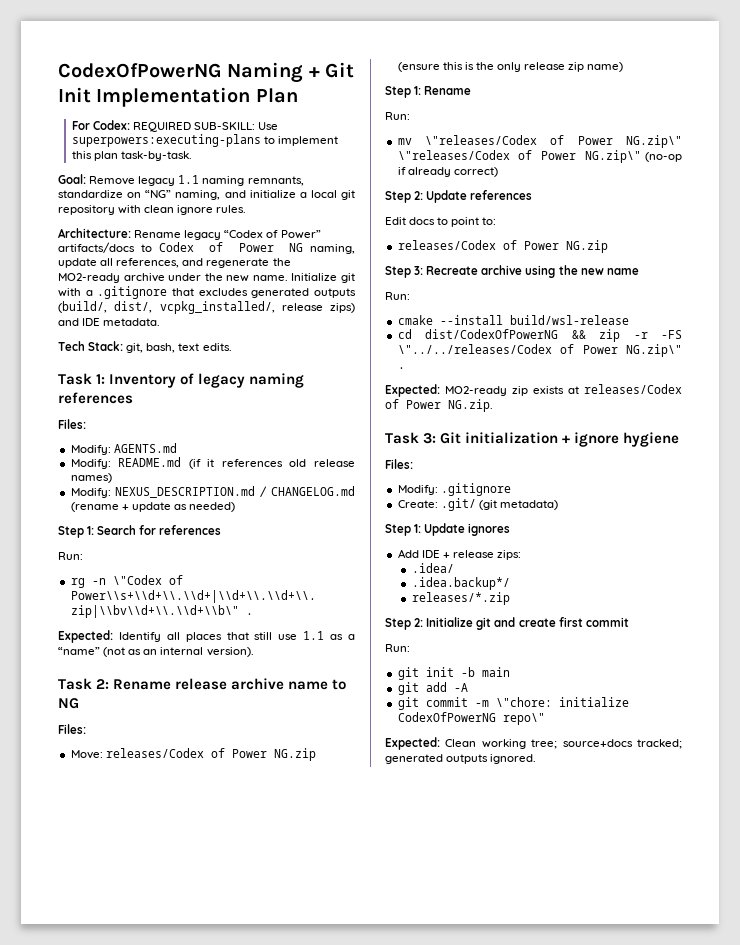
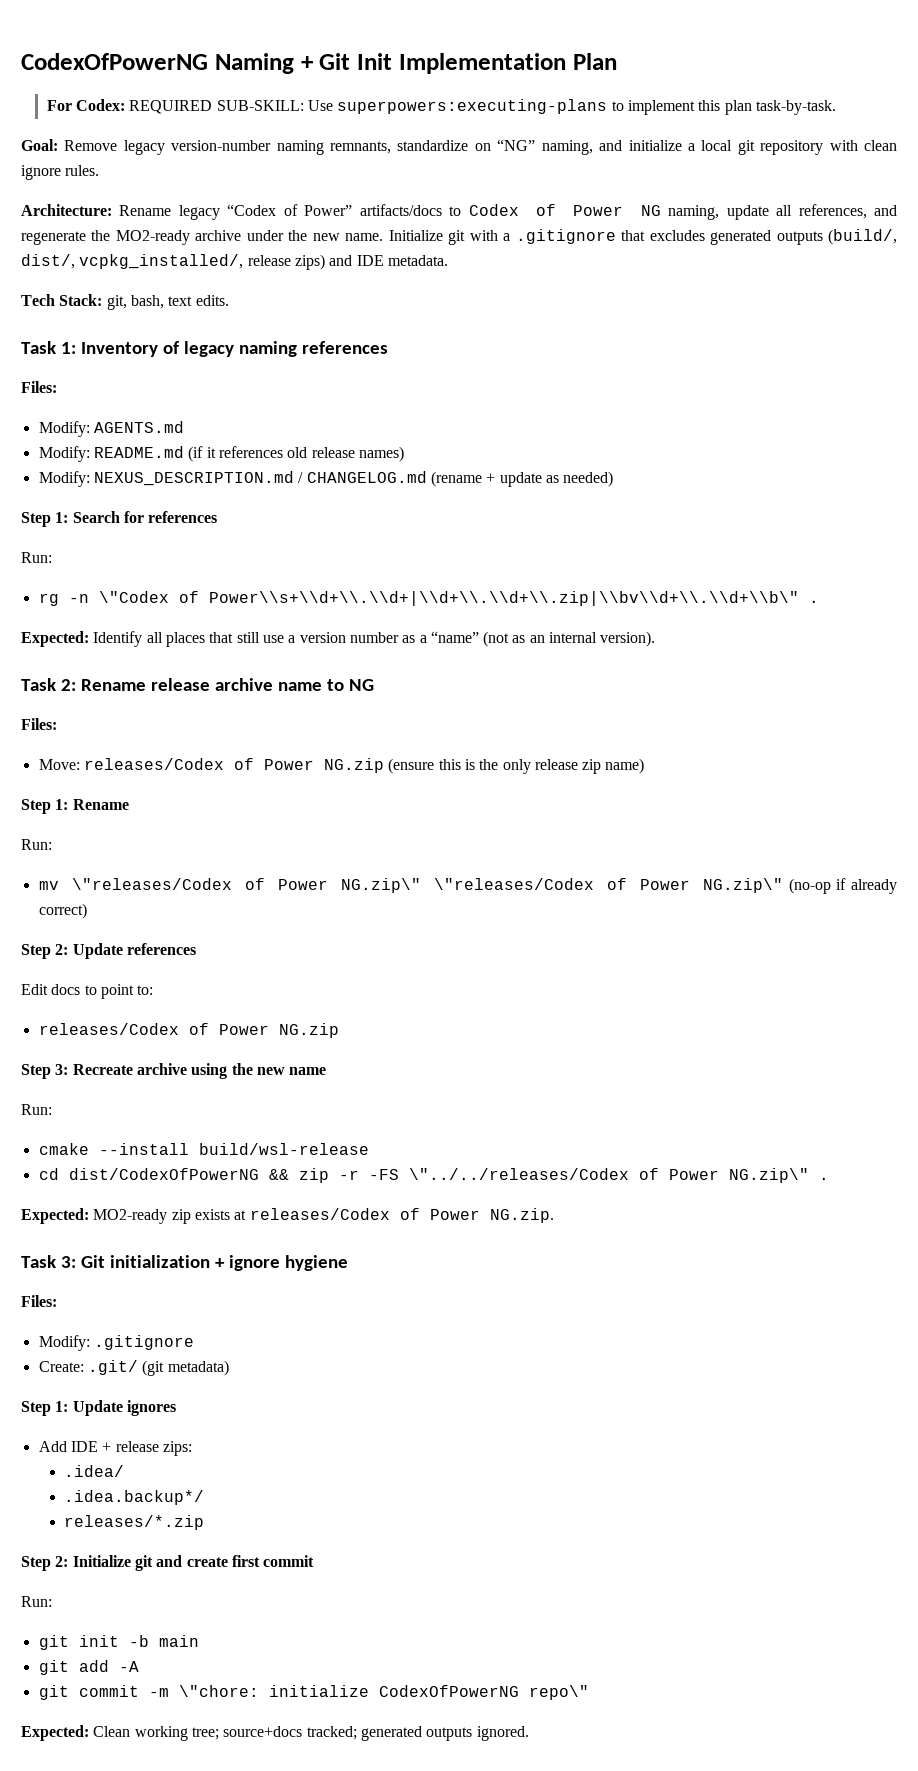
[178,175,200,184] 1.1 -> [171,140,272,151] version-number
[303,631,325,640] 1.1 -> [288,632,399,643] a version number

